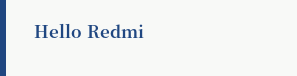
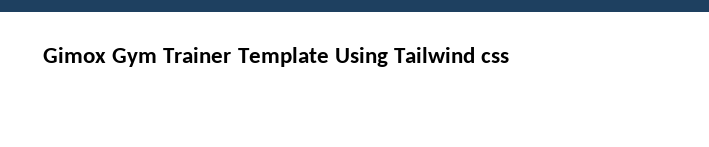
[34,23,144,38] Hello Redmi -> [43,47,510,67] Gimox Gym Trainer Template Using Tailwind css

